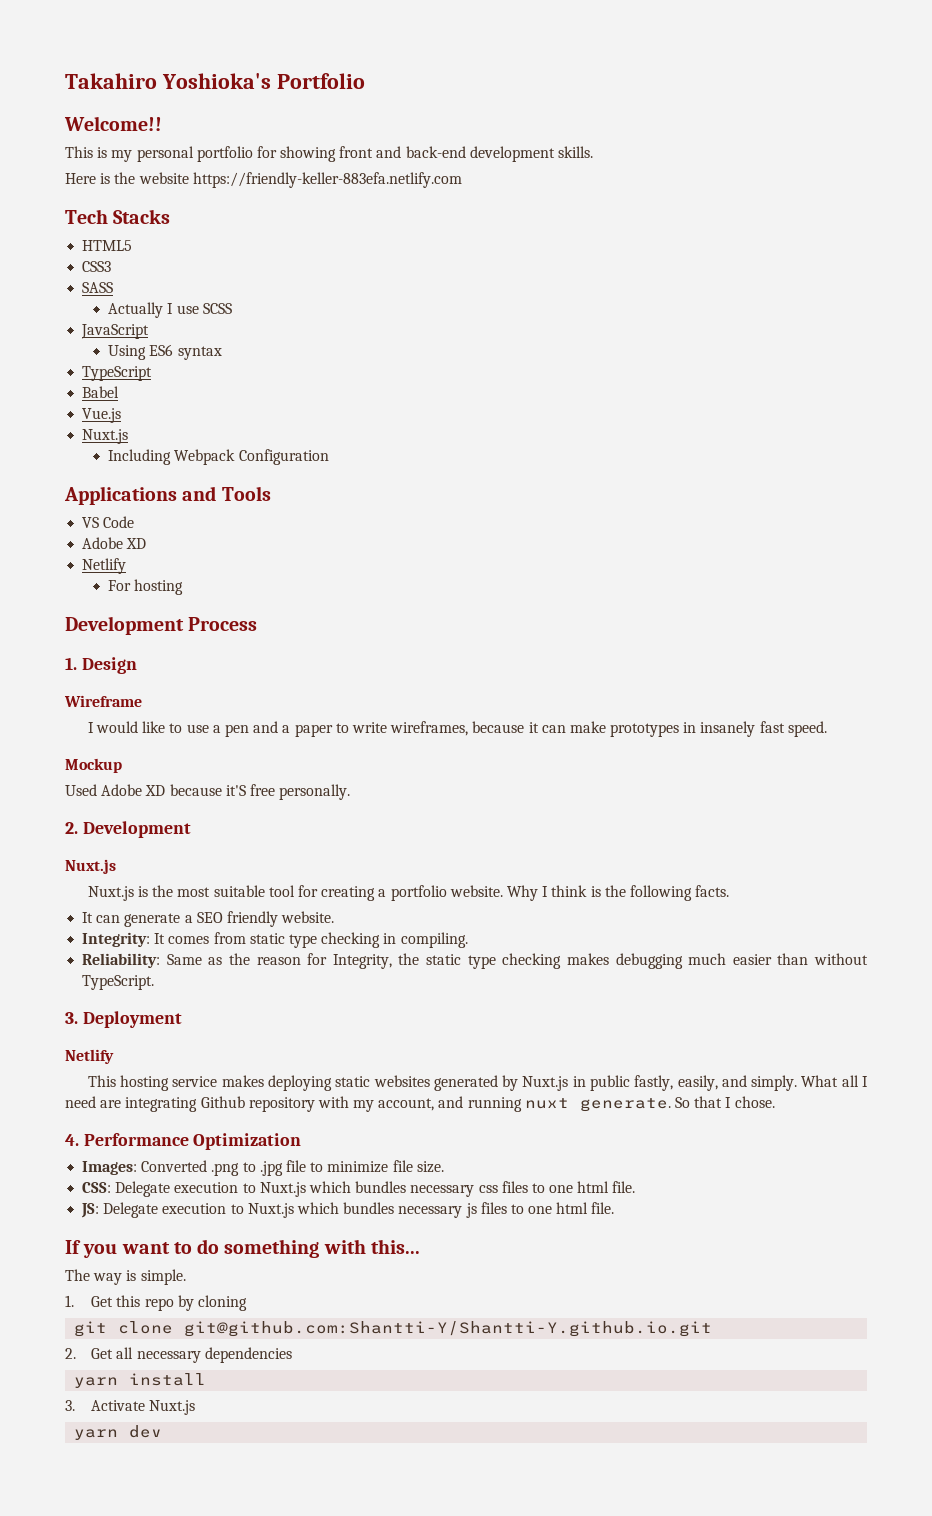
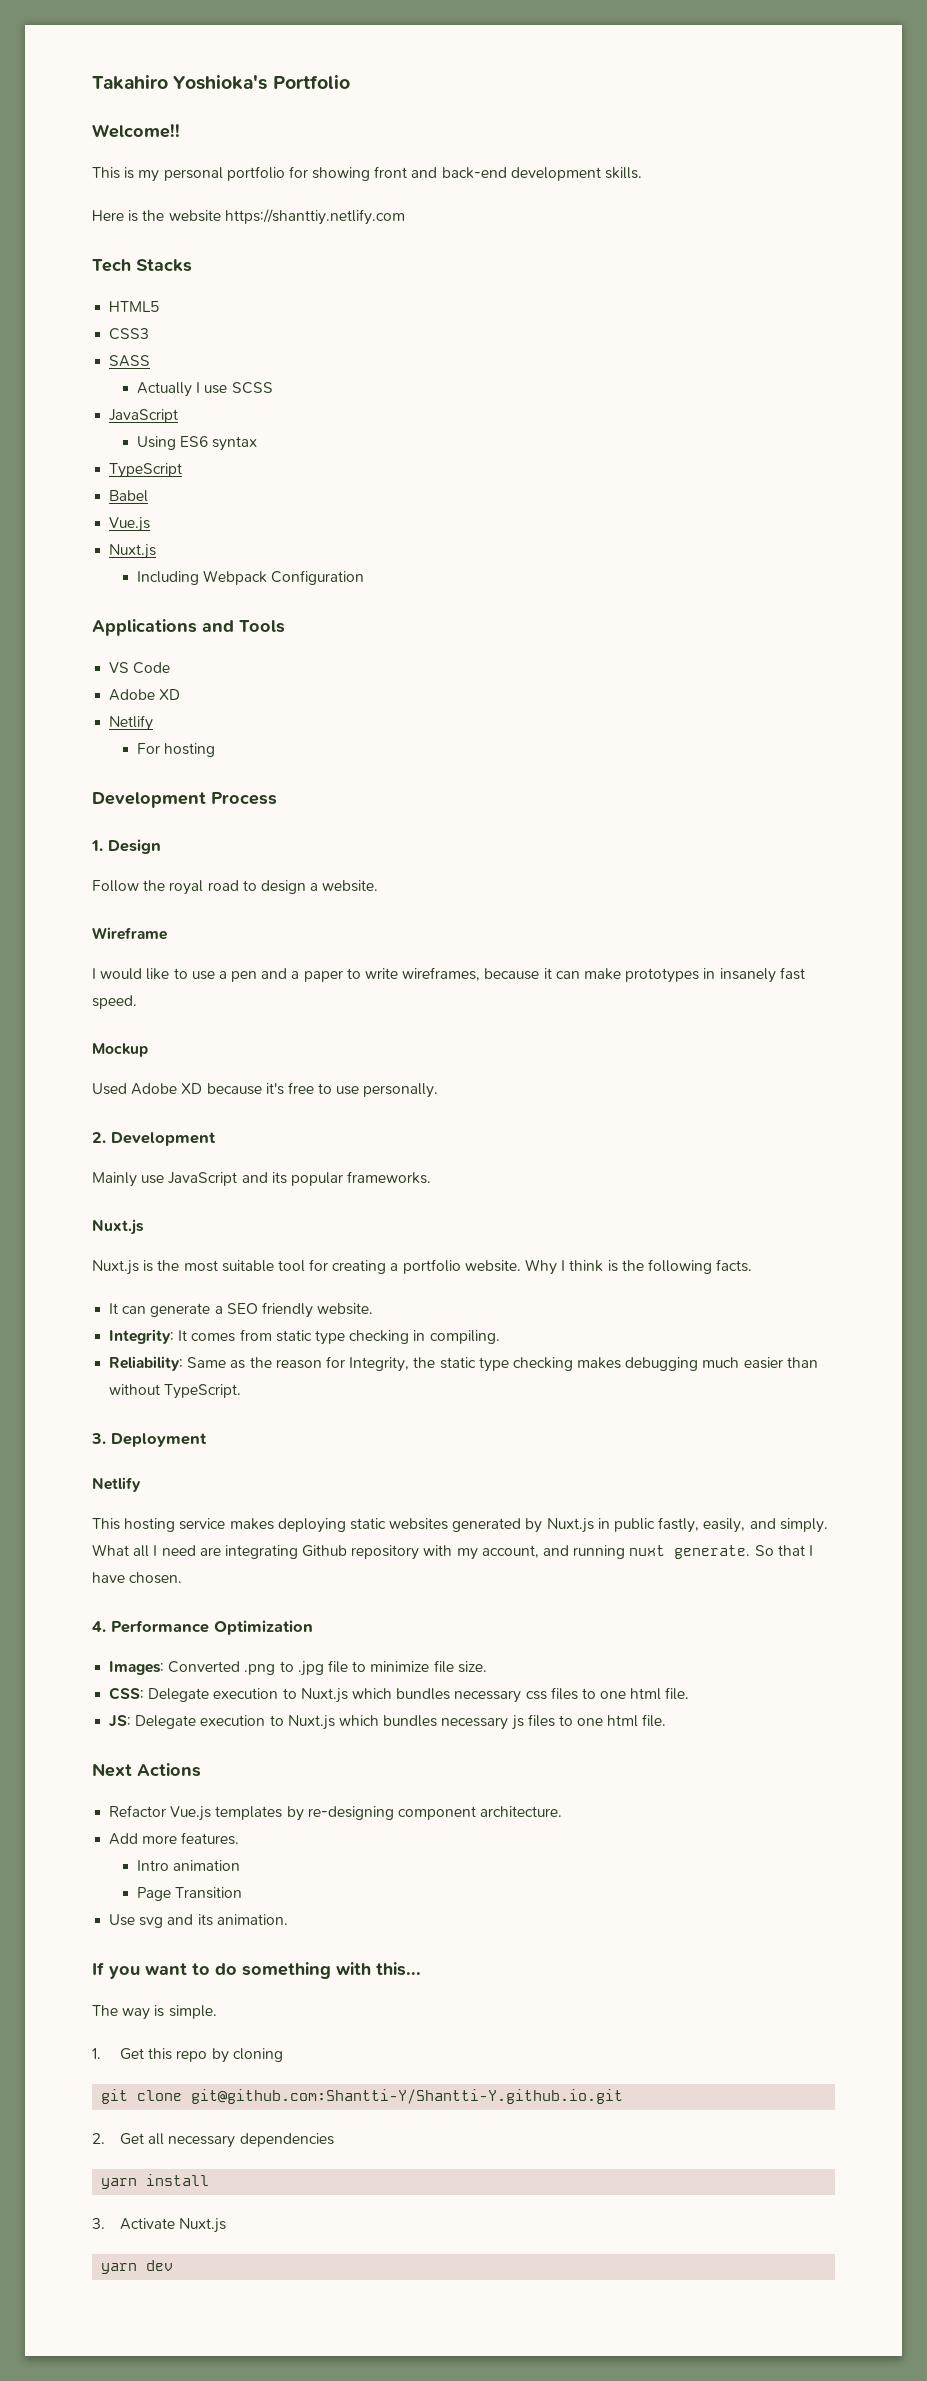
[192,172,462,188] https://friendly-keller-883efa.netlify.com -> [224,209,405,225] https://shanttiy.netlify.com
(137, 665) none -> [92,880,379,895] // Follow the royal road to design a website.
[225,784,275,796] it'S free -> [265,1082,360,1095] it's free to use
(191, 829) none -> [92,1171,432,1187] // Mainly use JavaScript and its popular frameworks.
[734,1096,775,1108] chose. -> [92,1572,183,1584] have chosen.
(615, 1208) none -> [92,1763,201,1777] [109,1805,563,1821] [109,1832,240,1845] [137,1860,241,1871] [137,1887,243,1901] [109,1914,288,1928] // Next Actions // Refactor Vue.js templates by re-designing component architecture. // Add more features. // Intro animation // Page Transition // Use svg and its animation.

